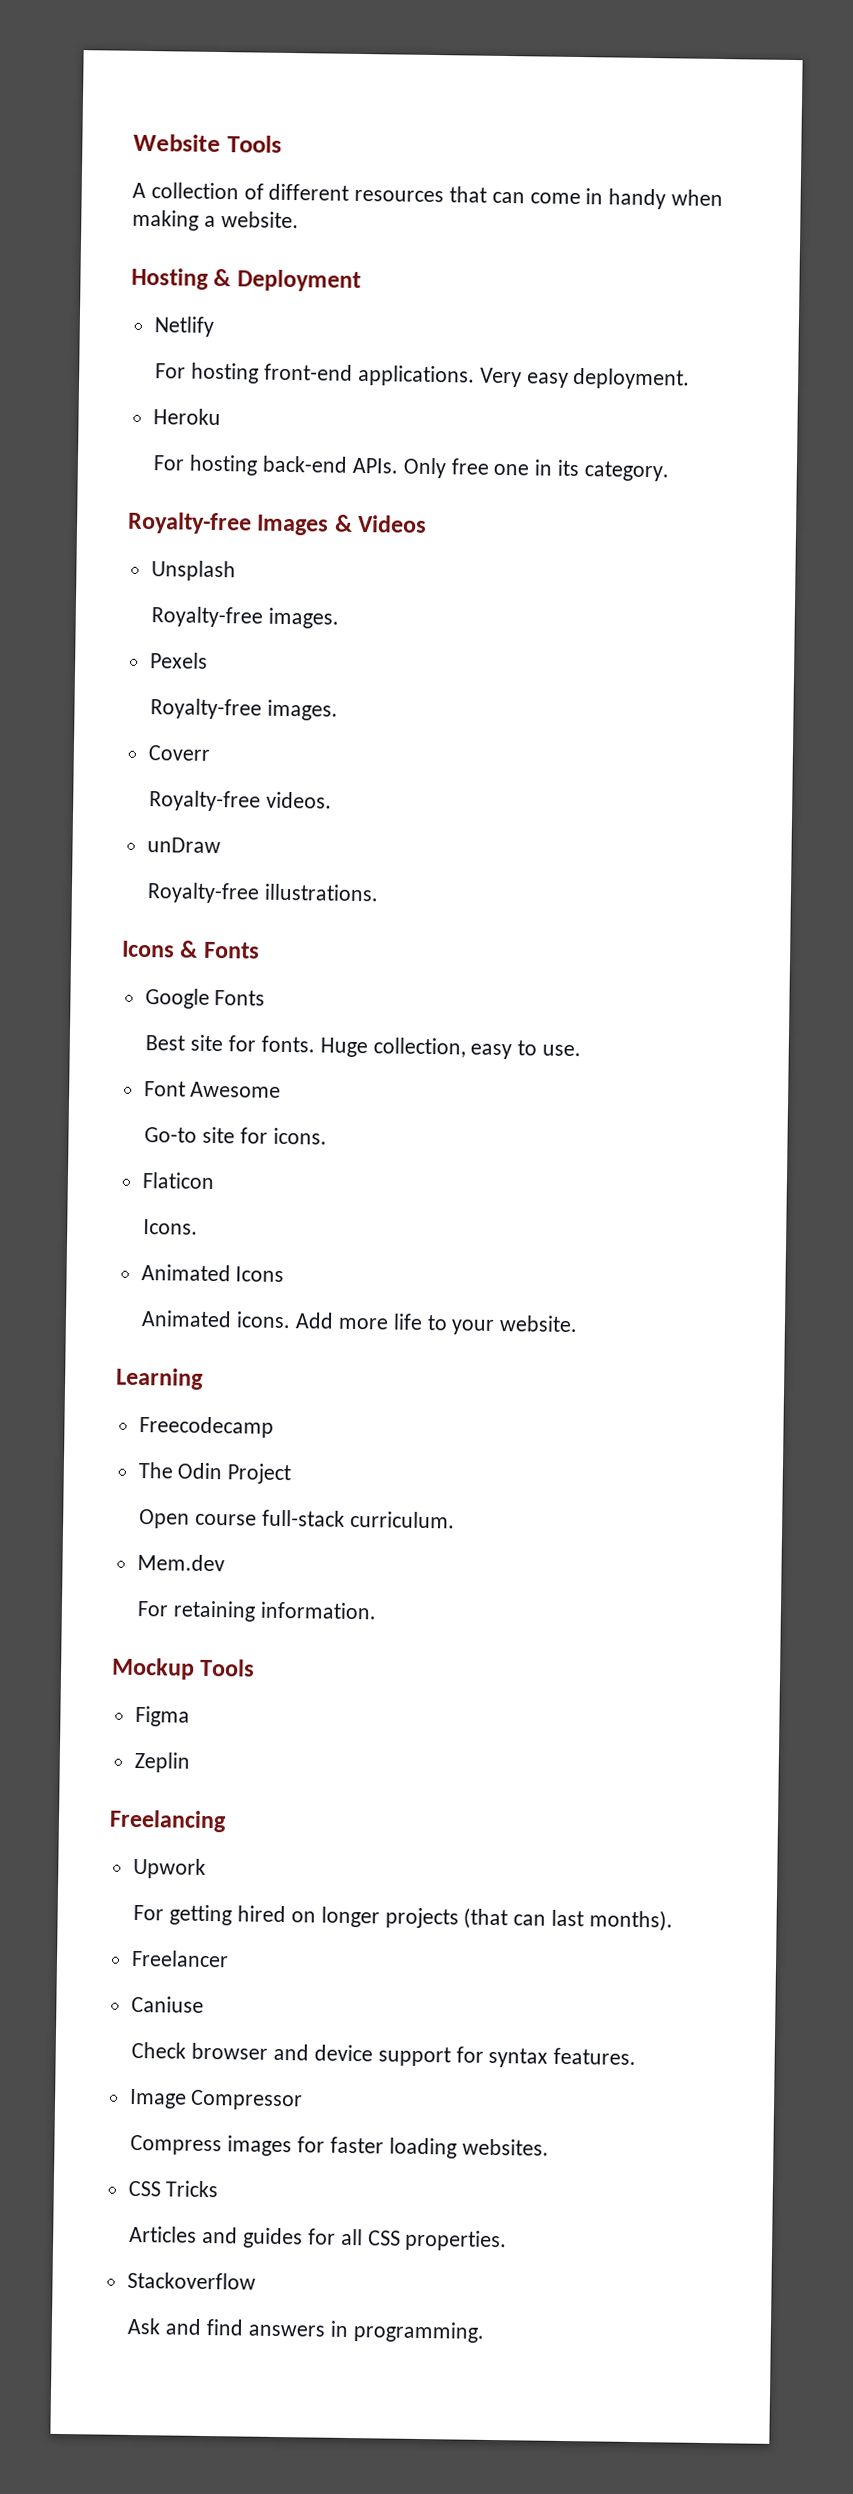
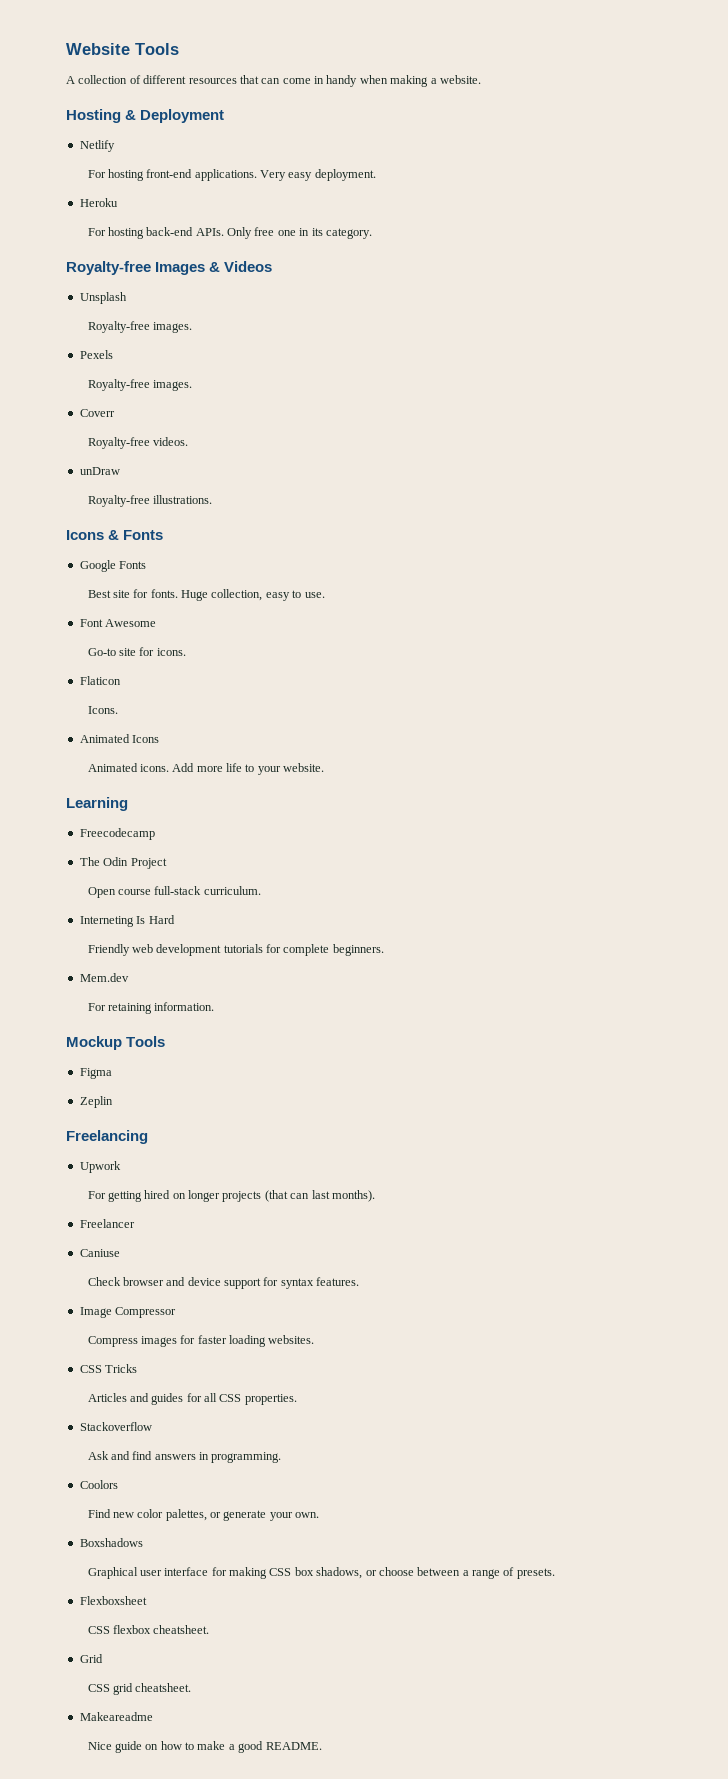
(455, 1519) none -> [79,915,175,927] [87,944,384,956] // Interneting Is Hard // Friendly web development tutorials for complete beginners.
(484, 2332) none -> [79,1480,118,1489] [87,1509,320,1521] [79,1538,143,1547] [87,1567,555,1579] [79,1596,147,1605] [87,1625,210,1634] [79,1654,103,1663] [87,1683,192,1695] [79,1712,153,1721] [87,1741,322,1753] // Coolors // Find new color palettes, or generate your own. // Boxshadows // Graphical user interface for making CSS box shadows, or choose between a range of presets. // Flexboxsheet // CSS flexbox cheatsheet. // Grid // CSS grid cheatsheet. // Makeareadme // Nice guide on how to make a good README.

